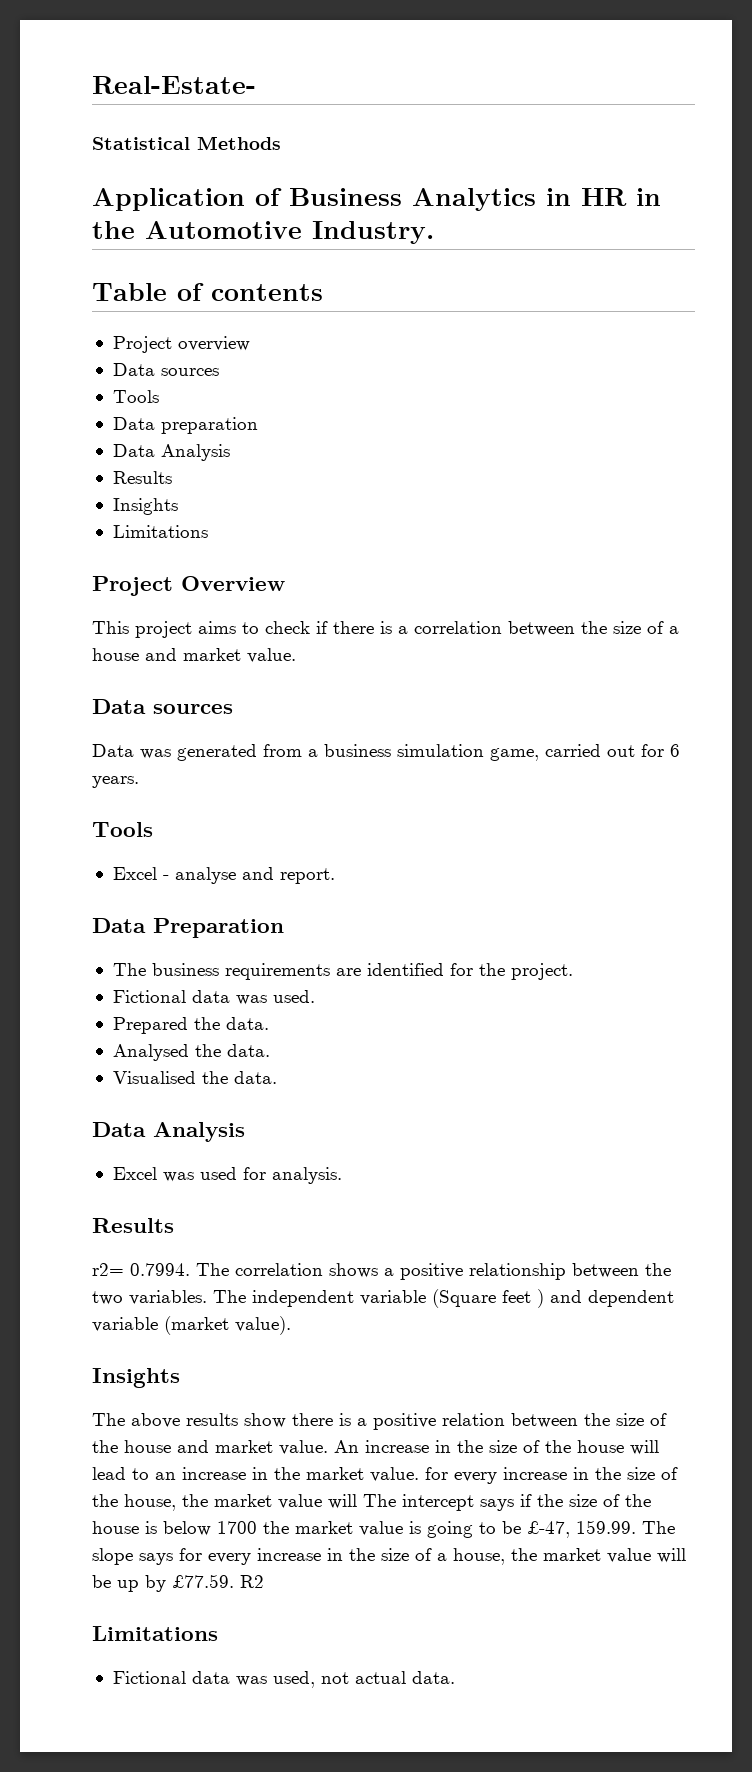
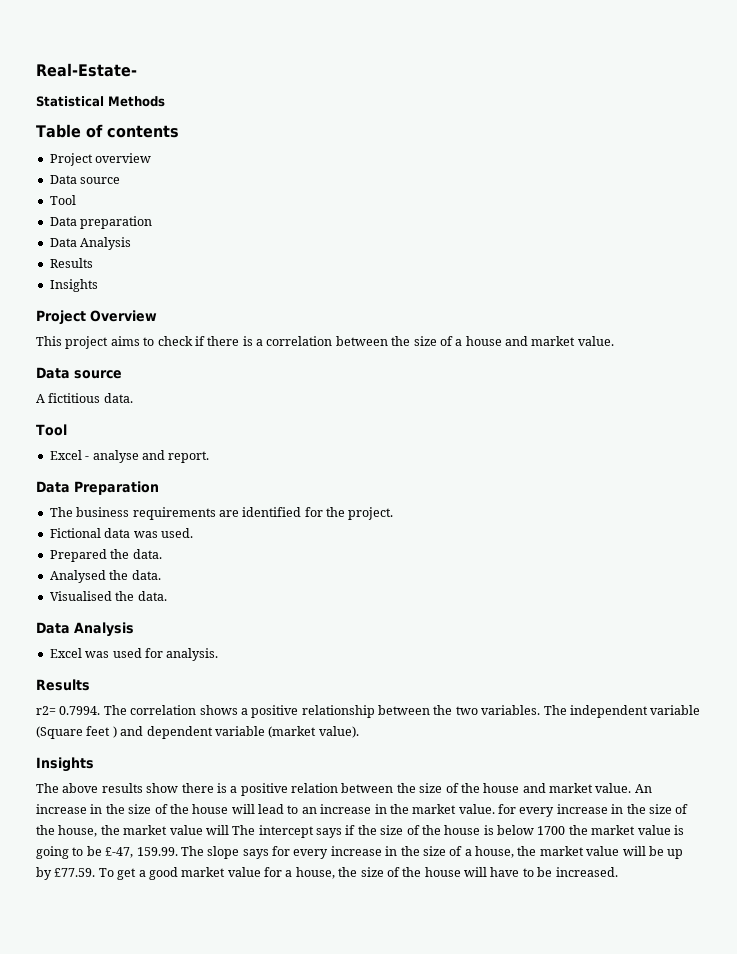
[92,188,661,211] [92,221,434,244] // Application of Business Analytics in HR in the Automotive Industry. -> (165, 101) none
[160,368,219,376] [112,390,159,403] sources // Tools -> [80,177,121,184] [49,195,76,205] source // Tool
[112,525,208,538] // Limitations -> (98, 285) none
[153,704,233,714] [92,744,680,761] [92,776,139,788] [92,822,153,837] sources // Data was generated from a business simulation game, carried out for 6 years. // Tools -> [74,370,122,379] [36,393,133,403] [36,424,67,436] source // A fictitious data. // Tool
[240,1575,264,1588] [92,1626,218,1641] [112,1671,455,1688] R2 // Limitations // Fictional data was used, not actual data. -> [98,867,618,880] To get a good market value for a house, the size of the house will have to be increased.

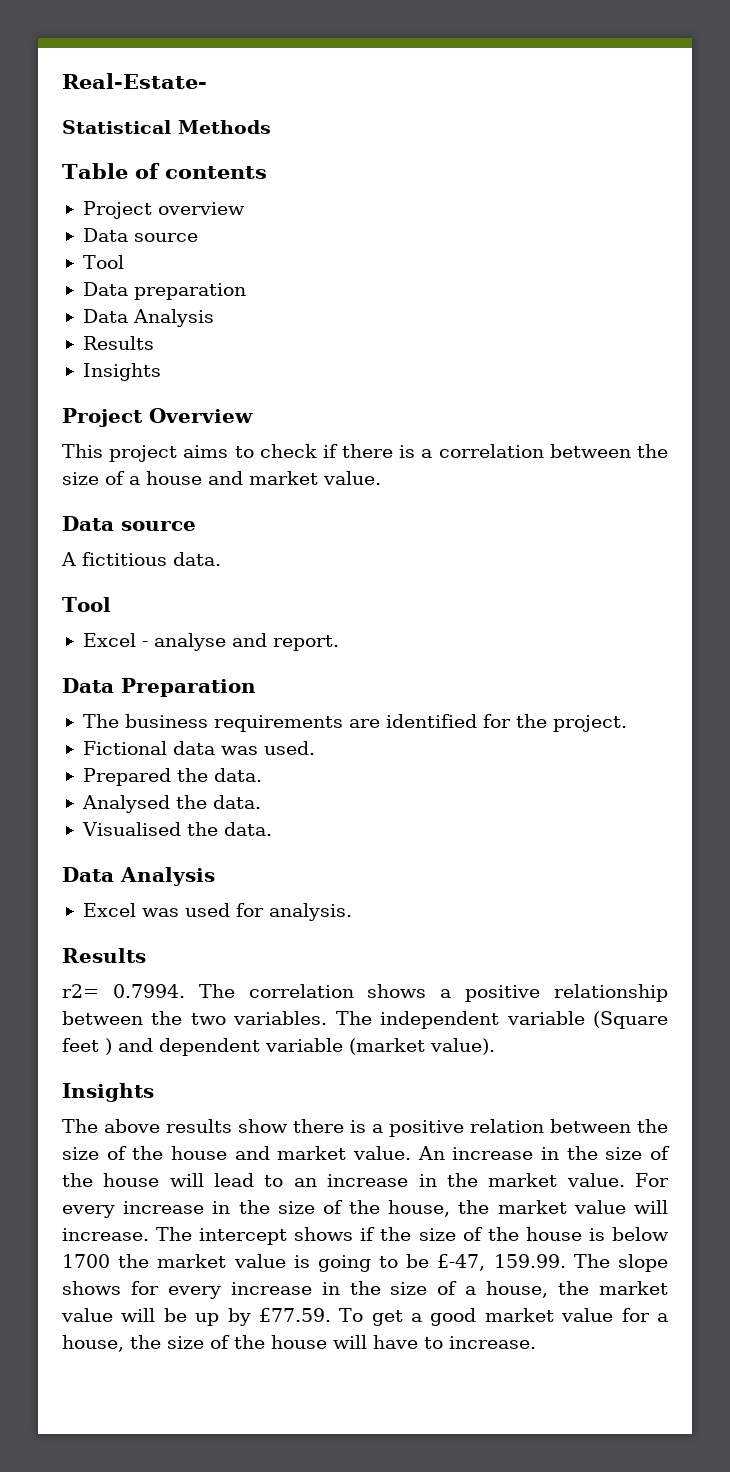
[498,804,516,814] for -> [635,1173,670,1187] For
(229, 830) none -> [62,1228,149,1241] increase.
[316,828,342,838] says -> [294,1227,354,1241] shows
[242,849,269,859] says -> [62,1281,121,1295] shows
[537,867,618,877] be increased. -> [449,1336,536,1349] increase.

